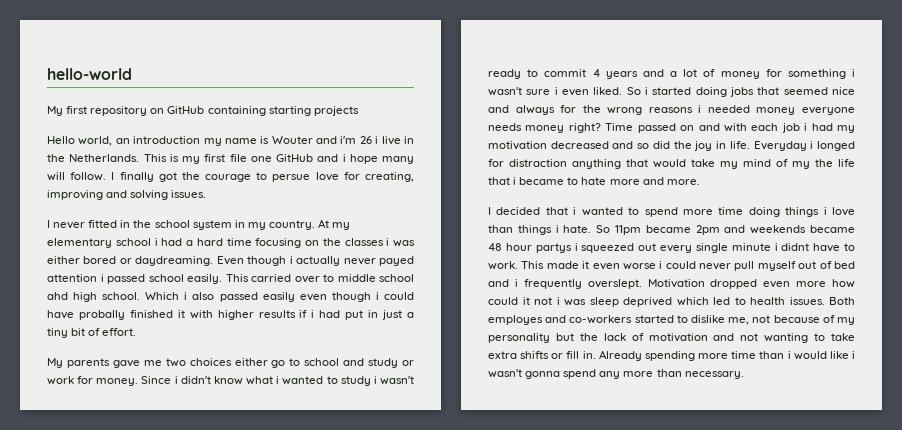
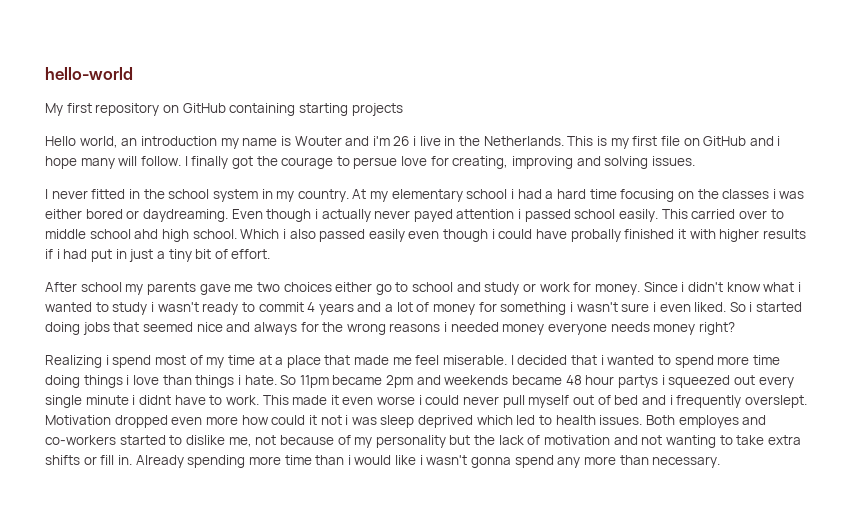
[250,156,272,162] one -> [683,138,700,146] on
[47,358,63,368] My -> [45,282,144,295] After school my
[605,123,855,133] [488,141,855,151] [488,159,855,169] [488,177,700,185] Time passed on and with each job i had my motivation decreased and so did the joy in life. Everyday i longed for distraction anything that would take my mind of my the life that i became to hate more and more. // -> [45,355,508,368] // Realizing i spend most of my time at a place that made me feel miserable.

